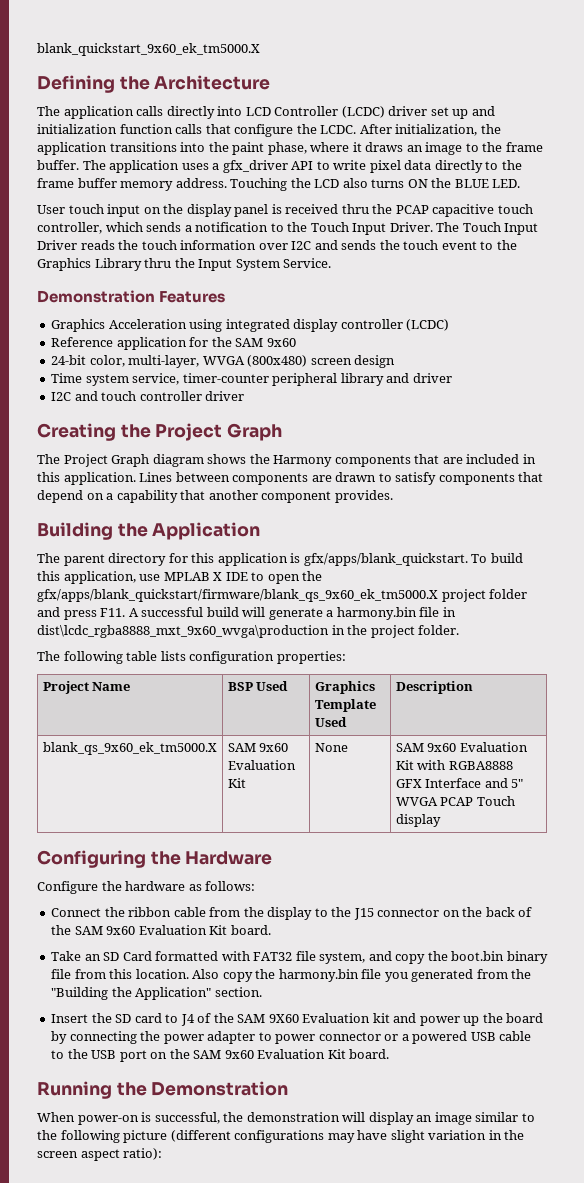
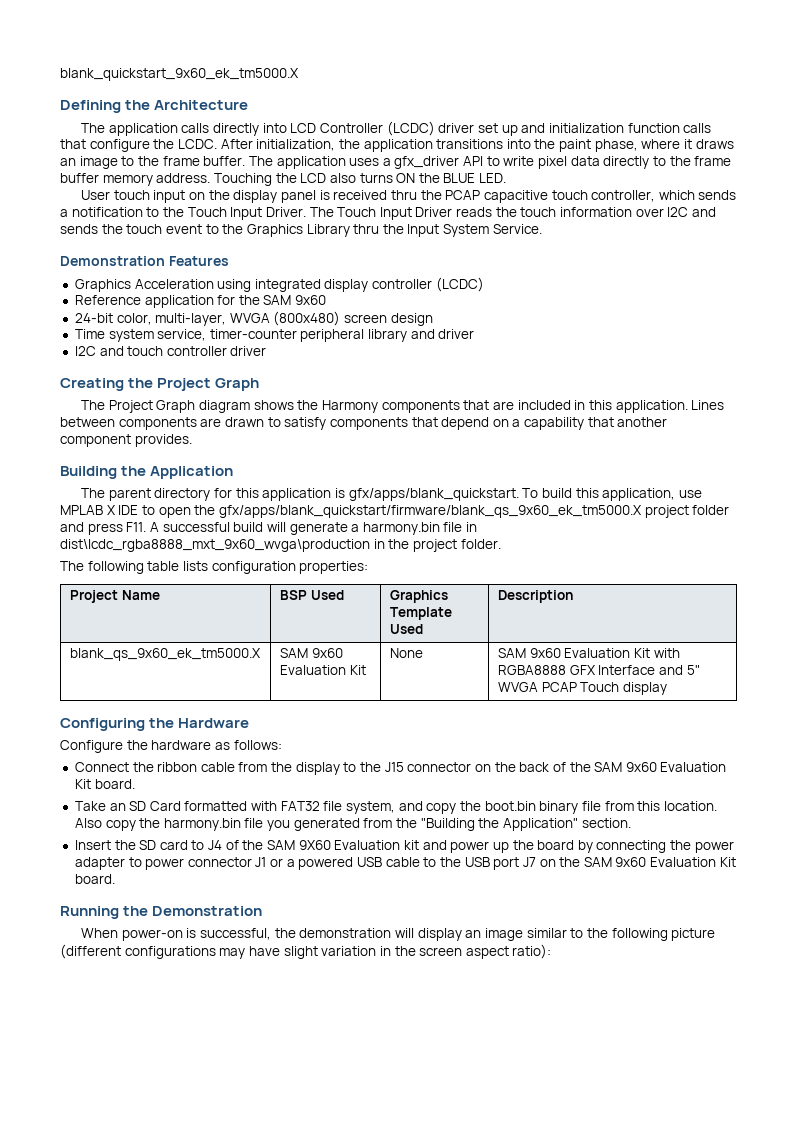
(381, 1036) none -> [255,857,267,867] J1
(147, 1056) none -> [522,857,536,867] J7

